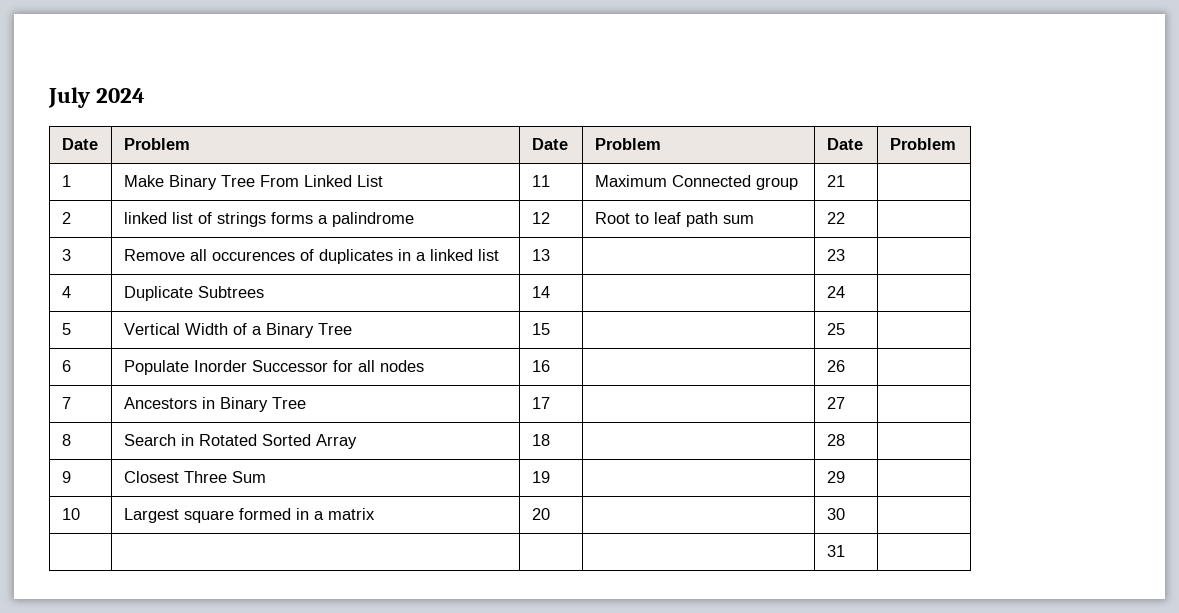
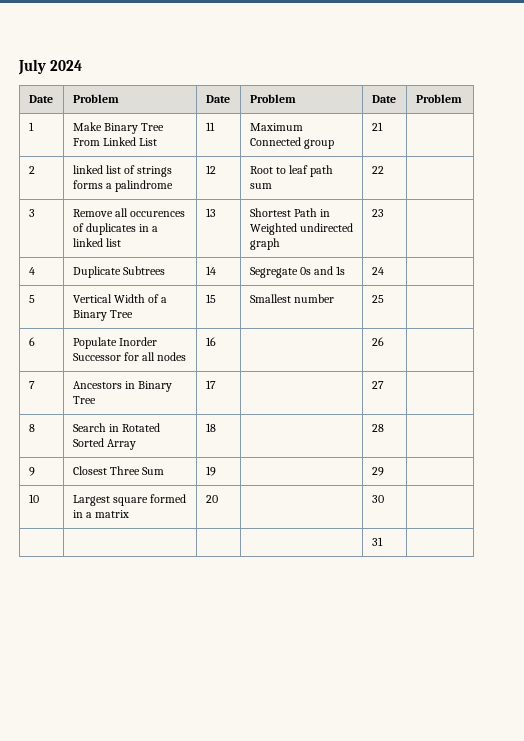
(550, 255) none -> [249,208,330,217] [249,223,353,235] [249,238,280,250] Shortest Path in Weighted undirected graph
(550, 292) none -> [249,266,346,278] Segregate 0s and 1s
(550, 329) none -> [249,294,334,303] Smallest number

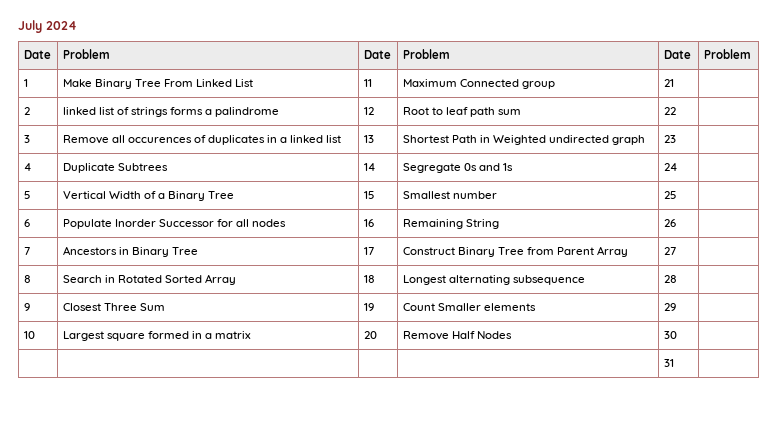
(216, 341) none -> [402,219,499,229] Remaining String
(216, 384) none -> [402,246,629,257] Construct Binary Tree from Parent Array
(216, 427) none -> [402,275,585,285] Longest alternating subsequence
(216, 471) none -> [402,303,536,311] Count Smaller elements
(218, 499) none -> [402,331,512,340] Remove Half Nodes

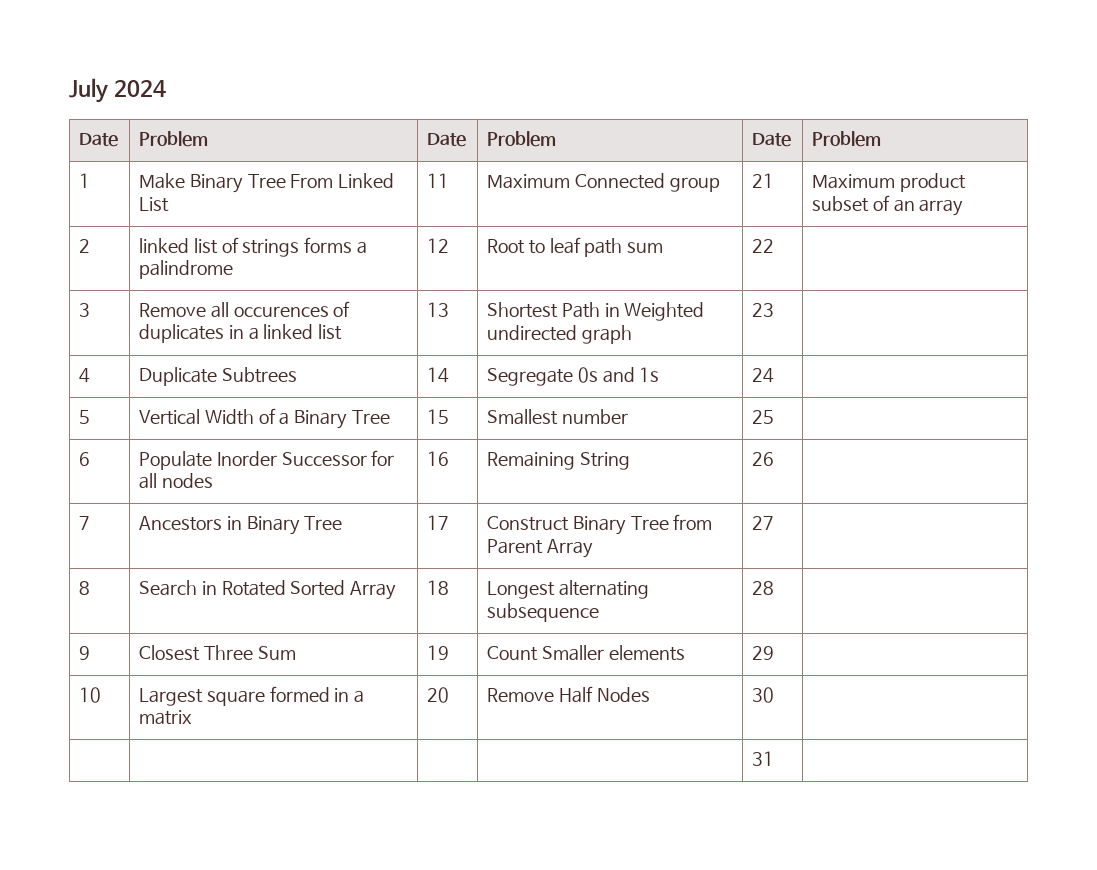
(674, 83) none -> [812,173,966,192] [812,195,964,216] Maximum product subset of an array

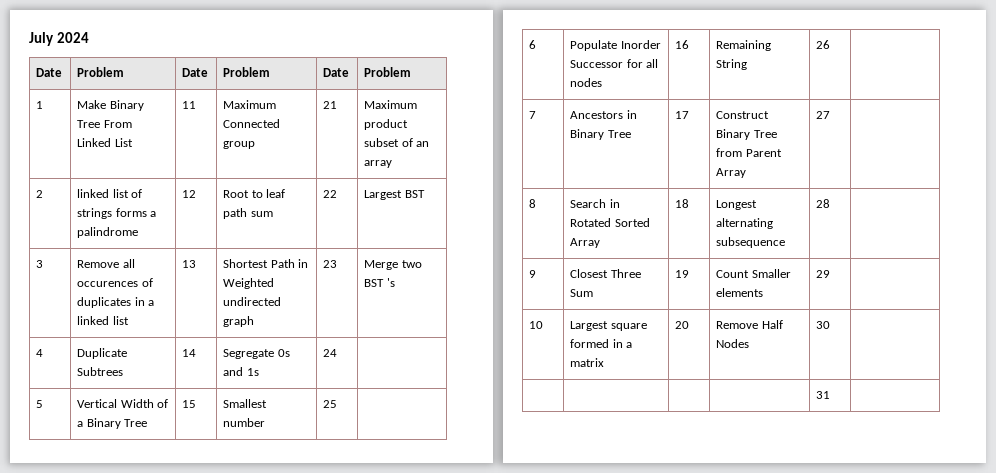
(775, 246) none -> [364,190,425,200] Largest BST
(775, 310) none -> [364,260,422,270] [364,278,395,287] Merge two BST 's

